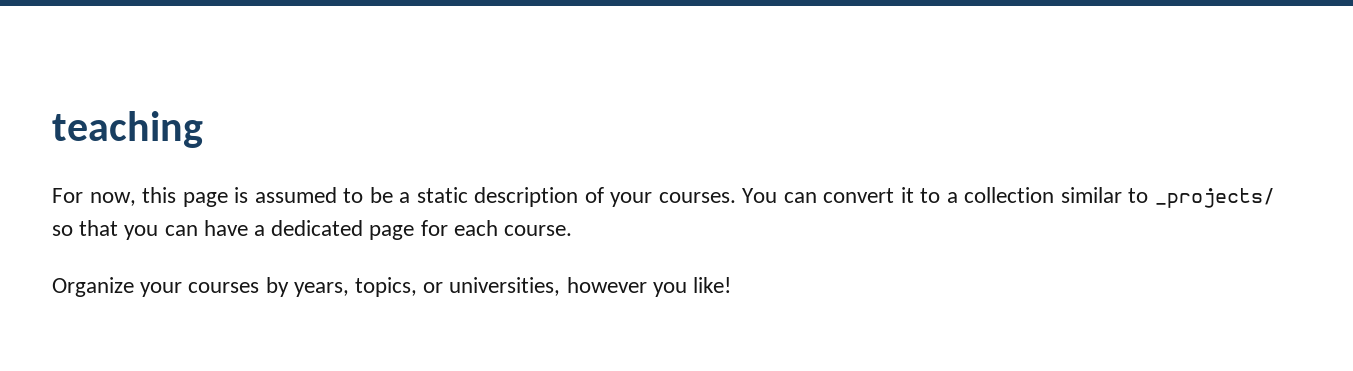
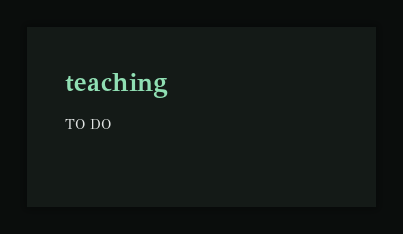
[52,187,1275,208] [52,220,573,240] [52,277,732,297] For now, this page is assumed to be a static description of your courses. You can convert it to a collection similar to _projects/ so that you can have a dedicated page for each course. // Organize your courses by years, topics, or universities, however you like! -> [65,119,111,130] TO DO

